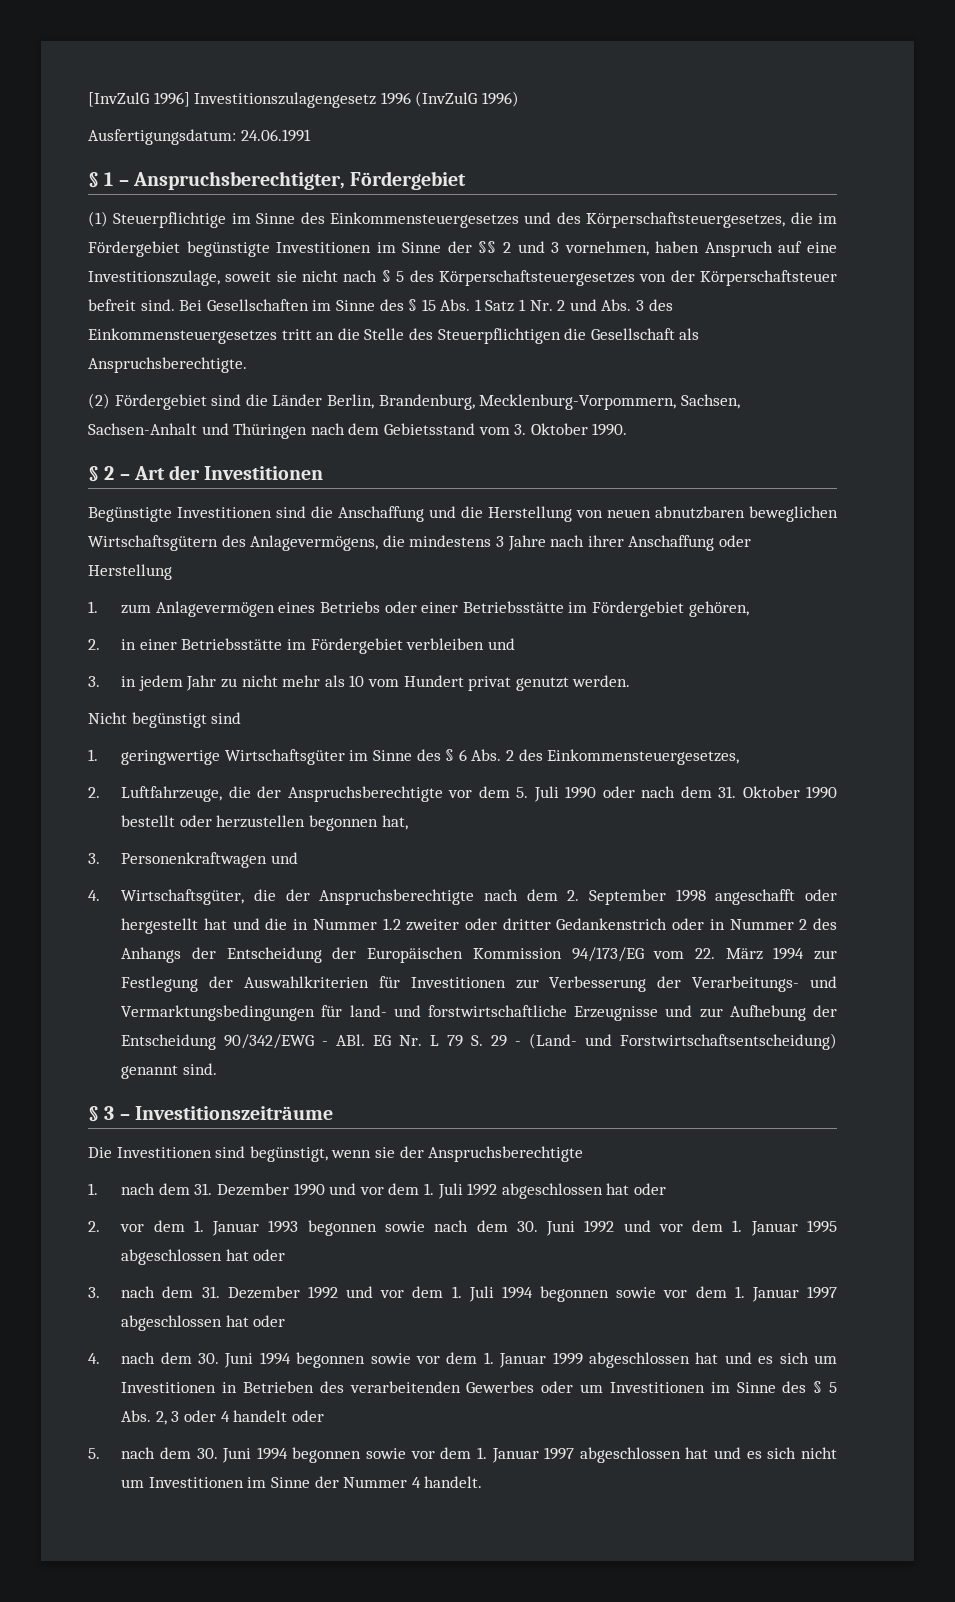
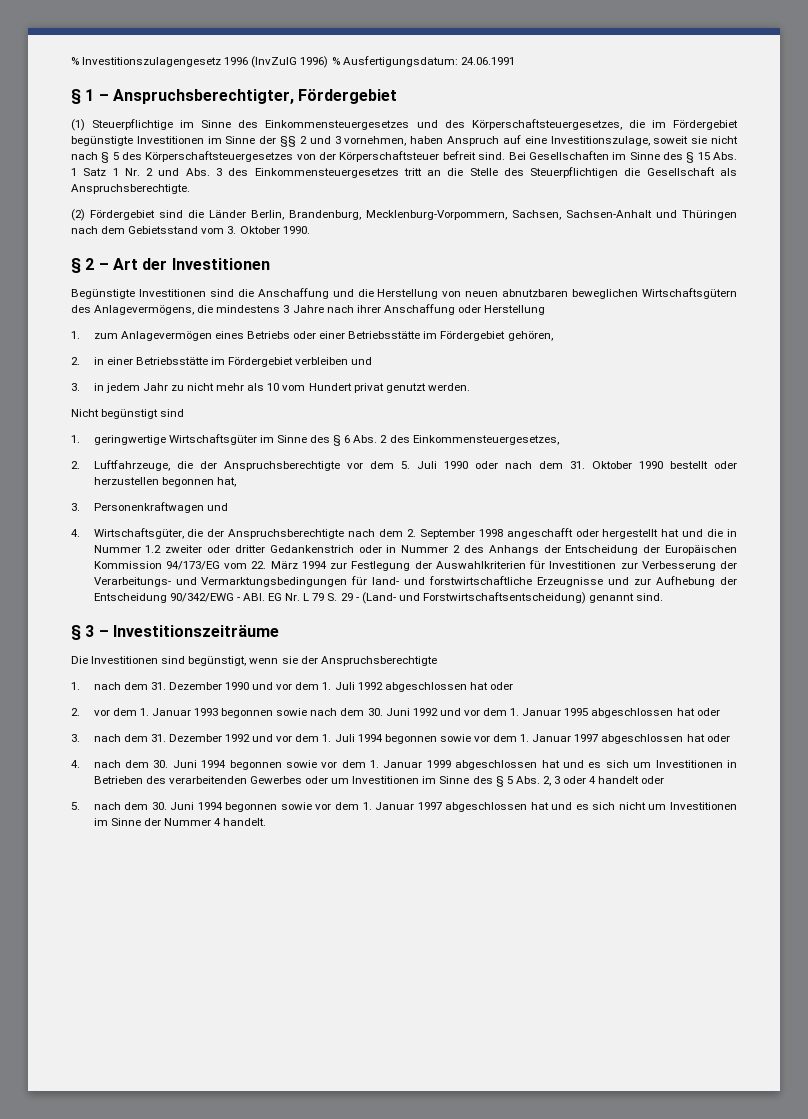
[88,92,190,107] [InvZulG 1996] -> [71,57,79,65] %
(519, 99) // -> [331,57,340,65] %

